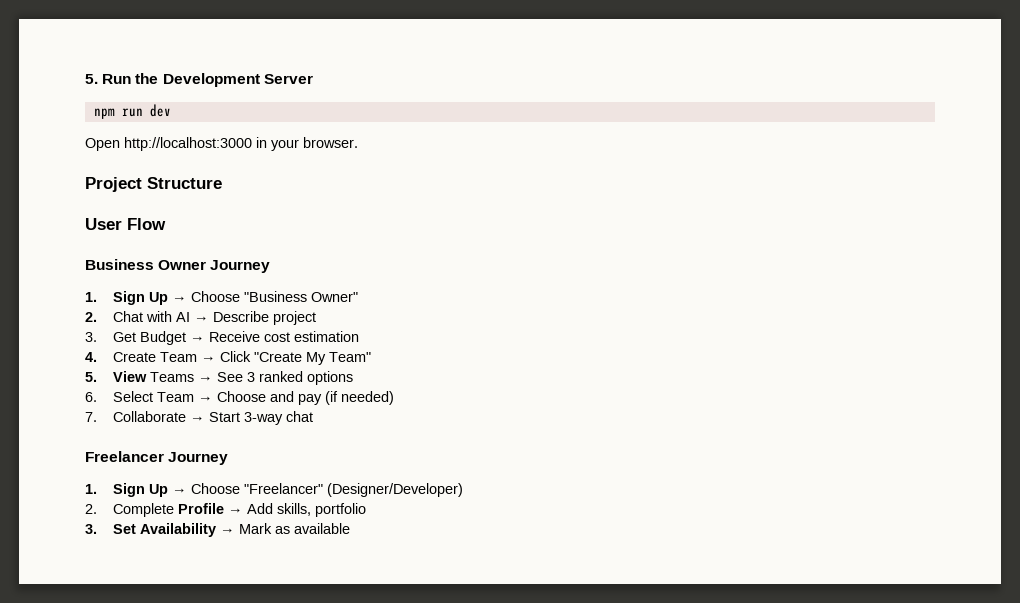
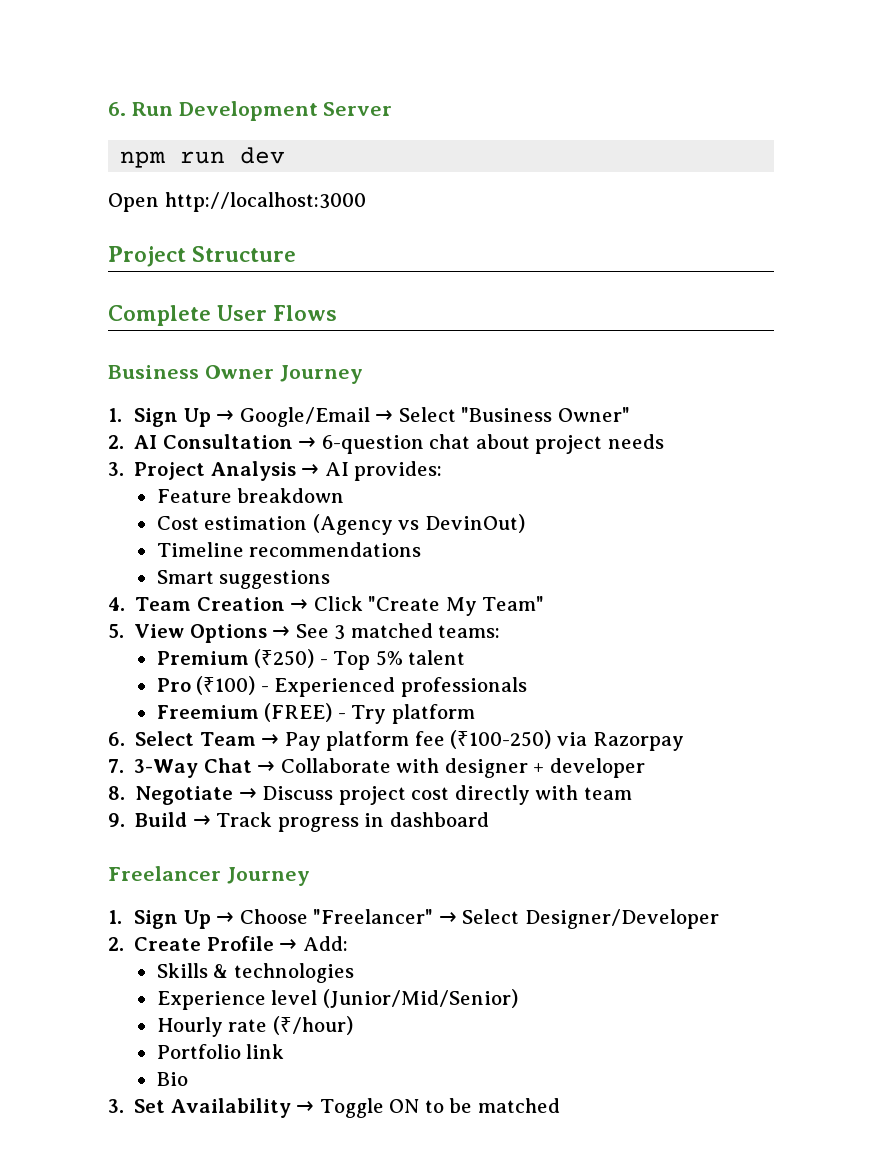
[85,73,159,84] 5. Run the -> [108,102,173,116] 6. Run
[256,137,358,151] in your browser. -> (366, 202) none
[85,218,166,230] User Flow -> [108,305,338,326] Complete User Flows
[191,291,241,302] Choose -> [239,407,456,427] Google/Email → Select
[113,311,317,325] [85,331,360,345] Chat with AI → Describe project // 3. Get Budget → Receive cost estimation -> [134,434,664,454] [108,461,443,481] [156,488,345,503] [156,514,525,535] [156,542,422,557] [156,570,331,589] AI Consultation → 6-question chat about project needs // 3. Project Analysis → AI provides: // Feature breakdown // Cost estimation (Agency vs DevinOut) // Timeline recommendations // Smart suggestions
[113,352,198,362] Create Team -> [135,597,285,611] Team Creation
[150,372,195,382] Teams -> [189,624,267,643] Options
[259,371,354,385] [85,391,395,405] [85,411,314,425] ranked options // 6. Select Team → Choose and pay (if needed) // 7. Collaborate → Start 3-way chat -> [350,623,501,638] [156,649,466,670] [156,676,527,697] [156,703,475,724] [108,730,684,751] [108,758,645,778] [108,785,632,805] [108,812,489,832] matched teams: // Premium (₹250) - Top 5% talent // Pro (₹100) - Experienced professionals // Freemium (FREE) - Try platform // 6. Select Team → Pay platform fee (₹100-250) via Razorpay // 7. 3-Way Chat → Collaborate with designer + developer // 8. Negotiate → Discuss project cost directly with team // 9. Build → Track progress in dashboard
[327,483,464,497] [85,503,175,517] (Designer/Developer) // 2. Complete -> [438,909,719,929] [108,937,202,951] → Select Designer/Developer // 2. Create
[247,503,367,517] Add skills, portfolio -> [302,936,348,951] [156,963,354,983] [156,989,518,1010] [156,1016,353,1037] [156,1044,285,1059] [156,1072,188,1086] Add: // Skills & technologies // Experience level (Junior/Mid/Senior) // Hourly rate (₹/hour) // Portfolio link // Bio
[239,523,351,534] Mark as available -> [319,1098,560,1118] Toggle ON to be matched

